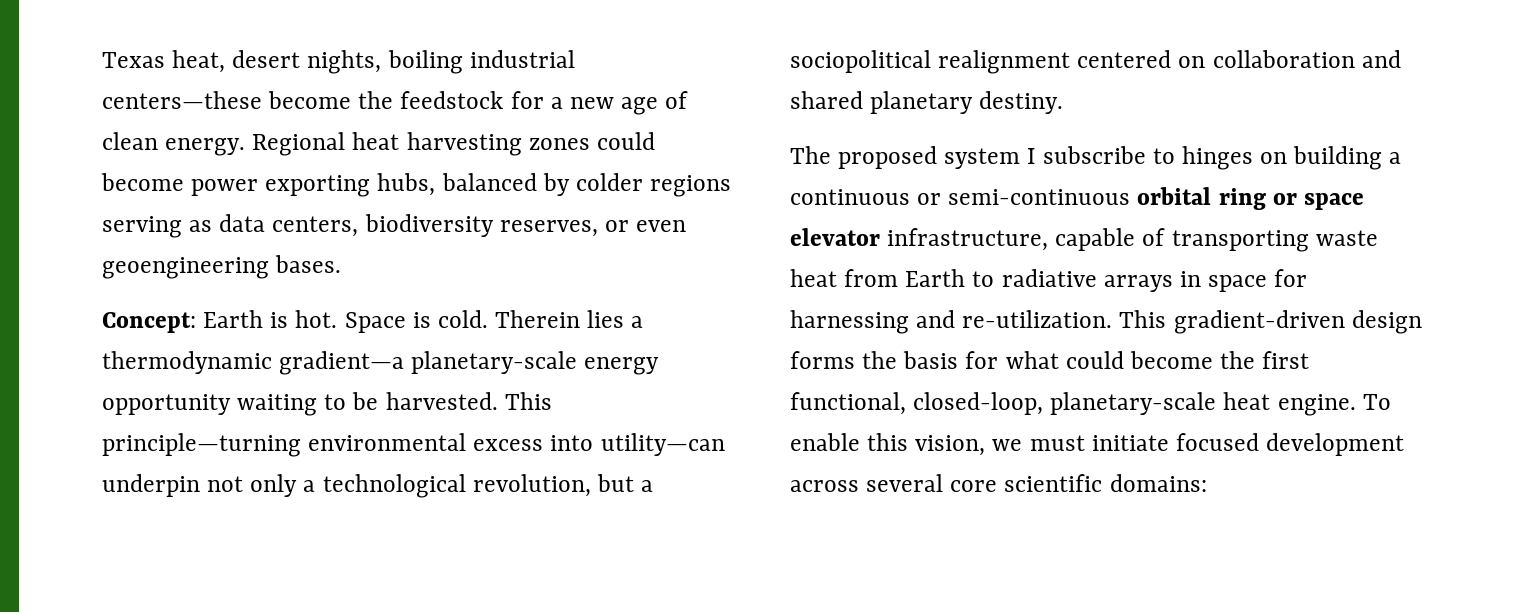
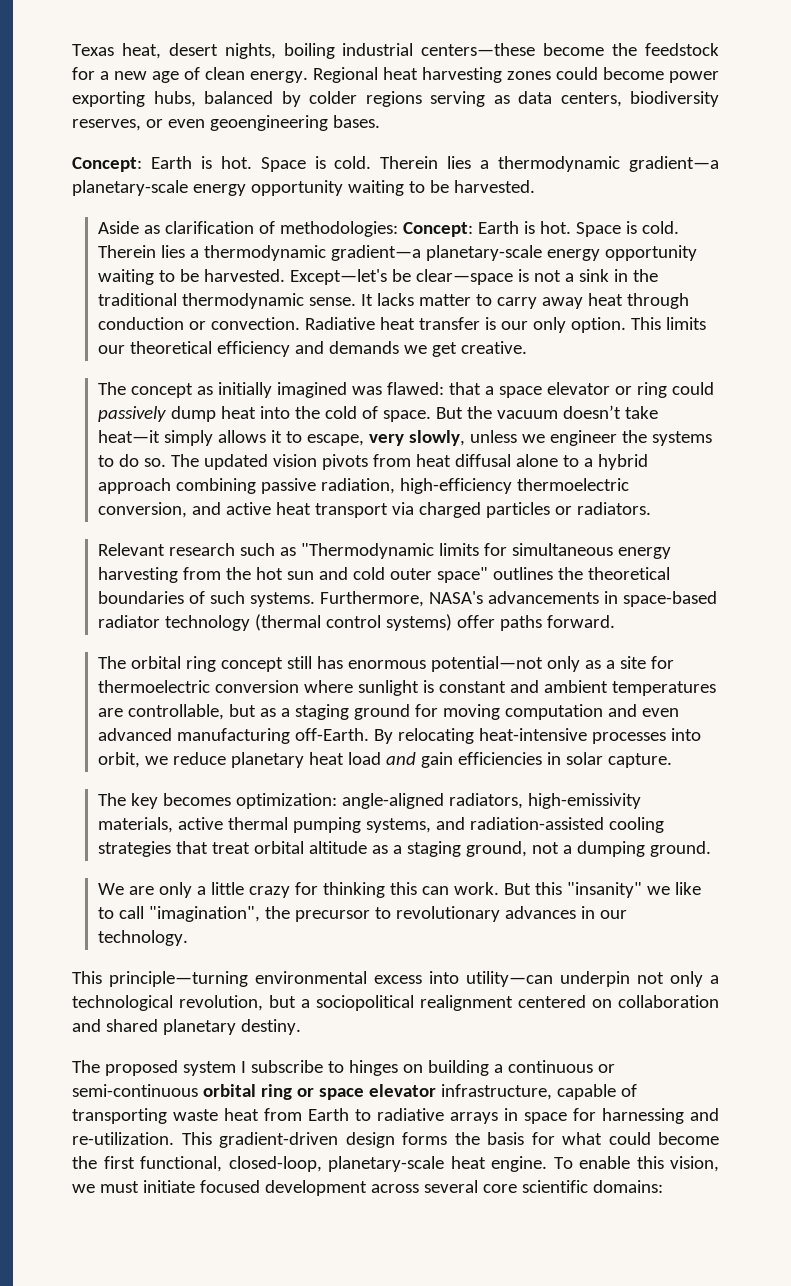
(498, 401) none -> [97,221,679,237] [97,245,697,261] [97,269,658,285] [97,293,689,309] [97,317,706,333] [97,341,527,357] [97,382,714,398] [97,405,658,422] [97,430,712,446] [97,454,648,470] [97,478,629,494] [97,502,651,518] [97,543,671,559] [97,567,670,583] [97,591,717,607] [97,614,615,631] [97,656,674,672] [97,680,716,696] [97,704,679,720] [97,728,701,744] [97,752,672,768] [97,793,641,809] [97,817,664,833] [97,841,711,857] [97,882,701,898] [97,906,627,922] [97,930,188,946] // Aside as clarification of methodologies: Concept: Earth is hot. Space is cold. Therein lies a thermodynamic gradient—a planetary-scale energy opportunity waiting to be harvested. Except—let's be clear—space is not a sink in the traditional thermodynamic sense. It lacks matter to carry away heat through conduction or convection. Radiative heat transfer is our only option. This limits our theoretical efficiency and demands we get creative. // The concept as initially imagined was flawed: that a space elevator or ring could passively dump heat into the cold of space. But the vacuum doesn’t take heat—it simply allows it to escape, very slowly, unless we engineer the systems to do so. The updated vision pivots from heat diffusal alone to a hybrid approach combining passive radiation, high-efficiency thermoelectric conversion, and active heat transport via charged particles or radiators. // Relevant research such as "Thermodynamic limits for simultaneous energy harvesting from the hot sun and cold outer space" outlines the theoretical boundaries of such systems. Furthermore, NASA's advancements in space-based radiator technology (thermal control systems) offer paths forward. // The orbital ring concept still has enormous potential—not only as a site for thermoelectric conversion where sunlight is constant and ambient temperatures are controllable, but as a staging ground for moving computation and even advanced manufacturing off-Earth. By relocating heat-intensive processes into orbit, we reduce planetary heat load and gain efficiencies in solar capture. // The key becomes optimization: angle-aligned radiators, high-emissivity materials, active thermal pumping systems, and radiation-assisted cooling strategies that treat orbital altitude as a staging ground, not a dumping ground. // We are only a little crazy for thinking this can work. But this "insanity" we like to call "imagination", the precursor to revolutionary advances in our technology. //

